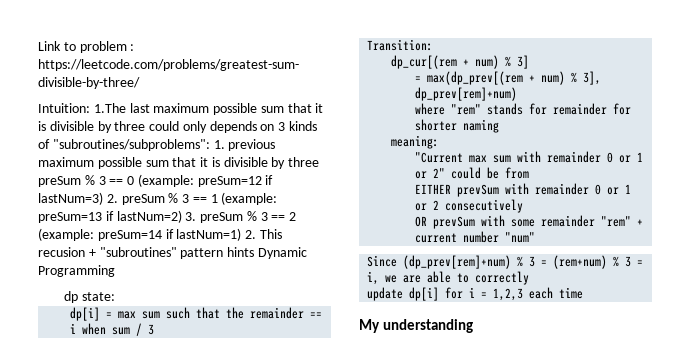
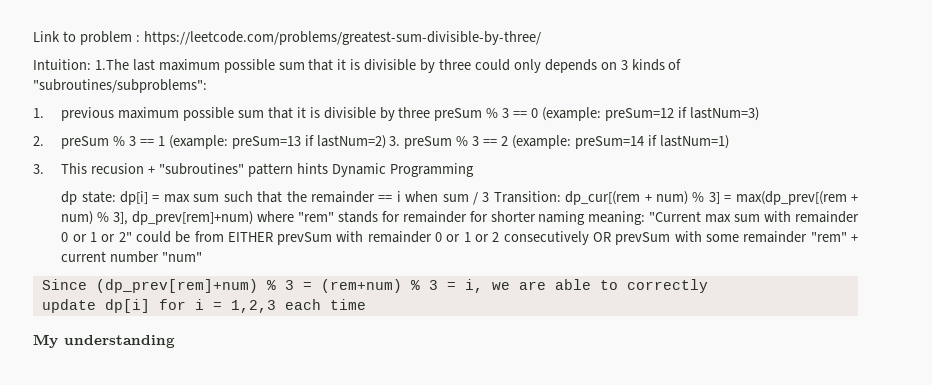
(210, 145) none -> (207, 86) //
(103, 198) none -> (759, 114) //
[245,230,257,239] 2. -> [33,164,44,174] // 3.
(116, 296) // -> (116, 197) none
(155, 329) // -> (490, 197) none
(434, 45) // -> (561, 197) none
(530, 62) // -> (720, 198) none
(518, 94) // -> (254, 218) none
(500, 126) // -> (586, 218) none
(440, 142) // -> (646, 218) none
(530, 173) // -> (224, 236) none
(524, 206) // -> (589, 238) none

